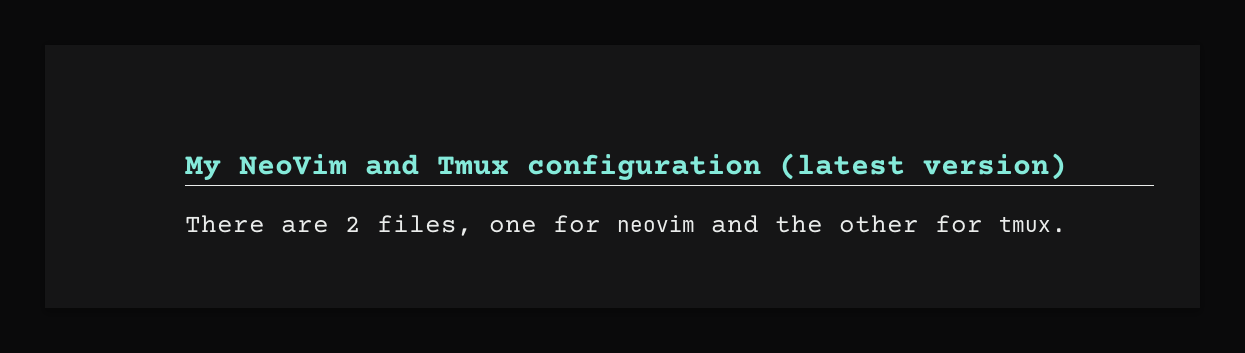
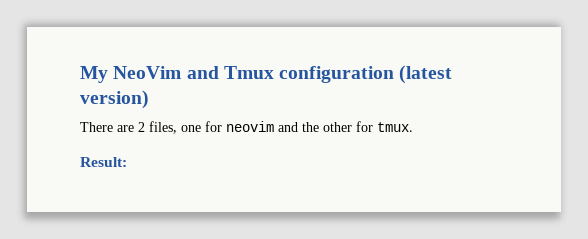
(1067, 225) none -> [80,157,127,167] // Result:

